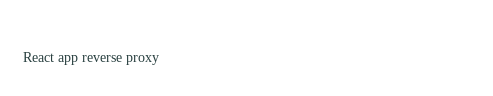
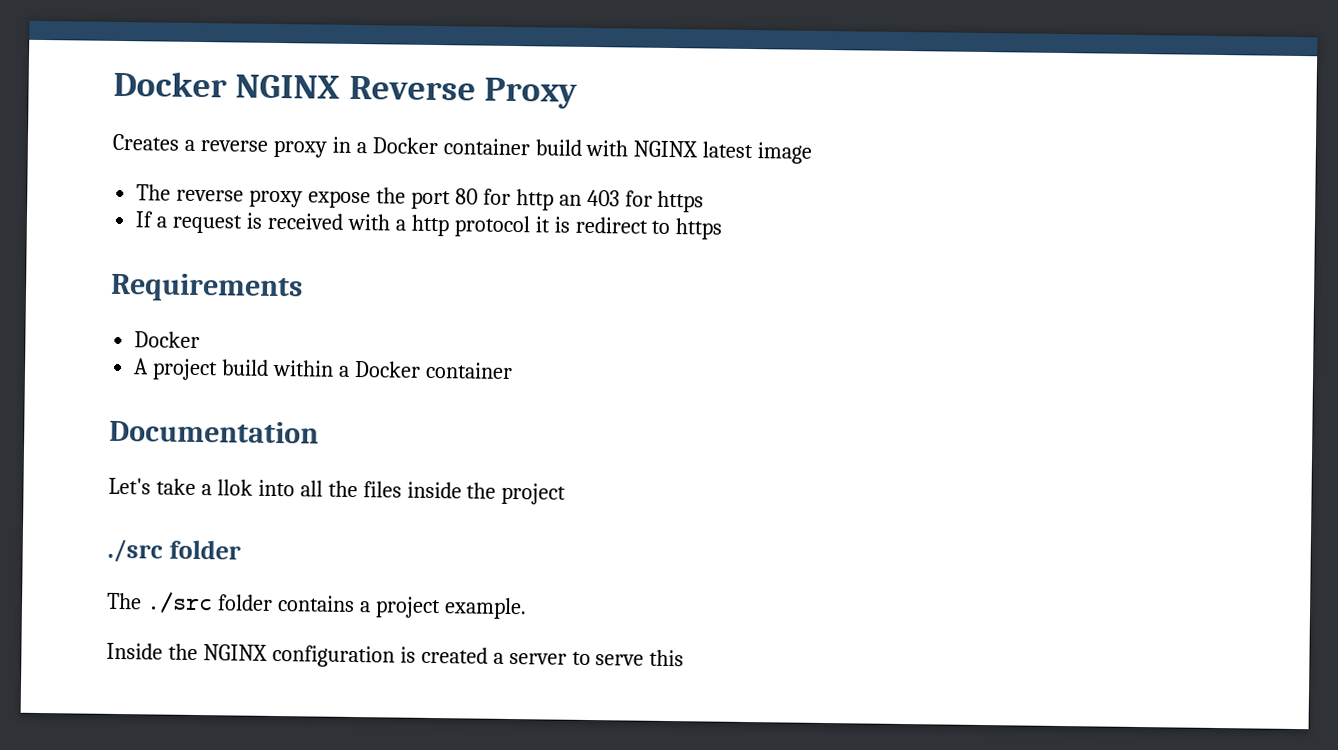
[23,52,159,65] React app reverse proxy -> [113,70,578,109] [112,133,813,164] [136,184,705,213] [135,211,723,240] [110,272,303,303] [134,331,201,349] [133,358,513,381] [109,419,319,444] [108,477,567,505] [107,538,241,563] [106,591,527,620] [106,642,685,668] Docker NGINX Reverse Proxy // Creates a reverse proxy in a Docker container build with NGINX latest image // The reverse proxy expose the port 80 for http an 403 for https // If a request is received with a http protocol it is redirect to https // Requirements // Docker // A project build within a Docker container // Documentation // Let's take a llok into all the files inside the project // ./src folder // The ./src folder contains a project example. // Inside the NGINX configuration is created a server to serve this

